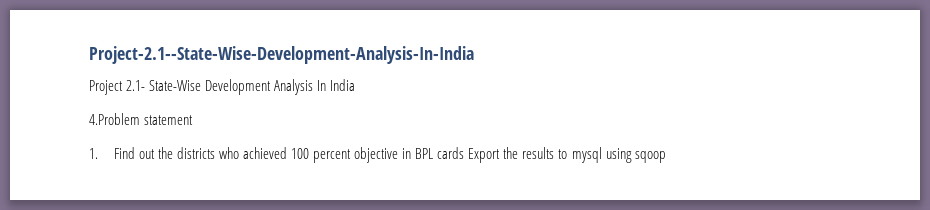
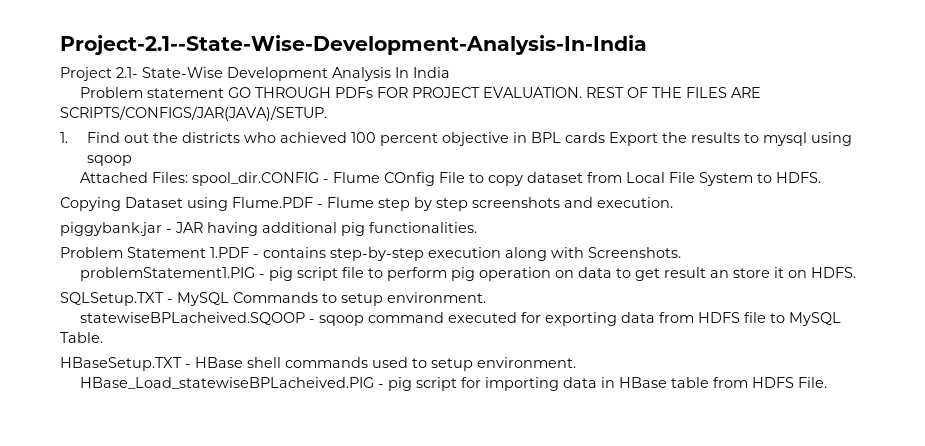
[89,113,140,125] 4.Problem -> [80,87,144,98] Problem
(194, 120) none -> [228,87,762,98] [60,106,327,121] GO THROUGH PDFs FOR PROJECT EVALUATION. REST OF THE FILES ARE SCRIPTS/CONFIGS/JAR(JAVA)/SETUP.
(666, 157) none -> [80,172,822,186] [60,197,673,211] [60,222,477,236] [60,247,681,261] [80,267,857,281] [60,292,486,306] [80,312,842,326] [60,332,103,343] [60,357,576,371] [80,377,828,391] // Attached Files: spool_dir.CONFIG - Flume COnfig File to copy dataset from Local File System to HDFS. // Copying Dataset using Flume.PDF - Flume step by step screenshots and execution. // piggybank.jar - JAR having additional pig functionalities. // Problem Statement 1.PDF - contains step-by-step execution along with Screenshots. // problemStatement1.PIG - pig script file to perform pig operation on data to get result an store it on HDFS. // SQLSetup.TXT - MySQL Commands to setup environment. // statewiseBPLacheived.SQOOP - sqoop command executed for exporting data from HDFS file to MySQL Table. // HBaseSetup.TXT - HBase shell commands used to setup environment. // HBase_Load_statewiseBPLacheived.PIG - pig script for importing data in HBase table from HDFS File.

